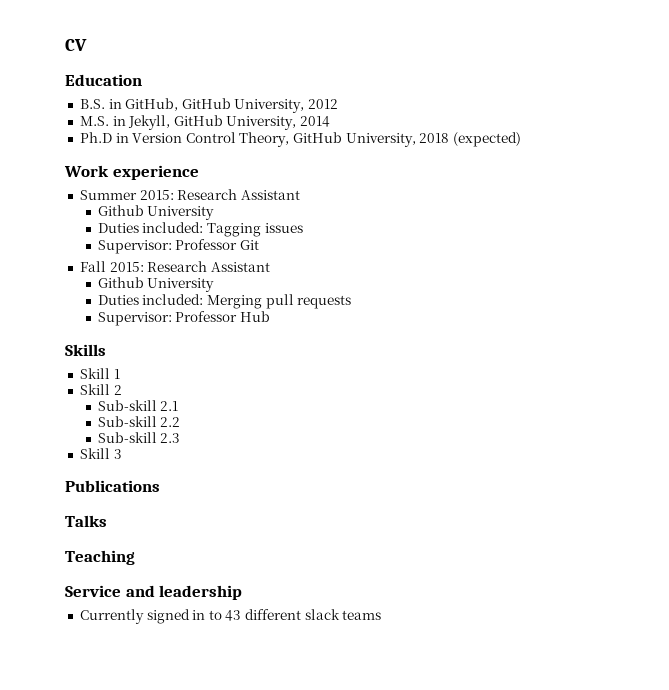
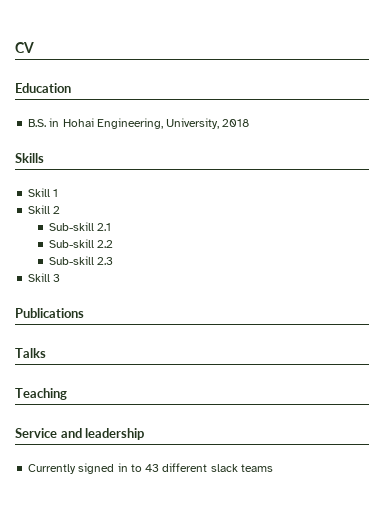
[125,98,339,113] [79,115,331,130] [79,132,522,147] [64,165,199,180] [79,189,300,200] [97,205,215,220] [97,222,303,237] [97,239,260,254] [79,261,270,272] [97,277,215,292] [97,294,352,309] [97,311,271,326] GitHub, GitHub University, 2012 // M.S. in Jekyll, GitHub University, 2014 // Ph.D in Version Control Theory, GitHub University, 2018 (expected) // Work experience // Summer 2015: Research Assistant // Github University // Duties included: Tagging issues // Supervisor: Professor Git // Fall 2015: Research Assistant // Github University // Duties included: Merging pull requests // Supervisor: Professor Hub -> [62,118,250,129] Hohai Engineering, University, 2018

